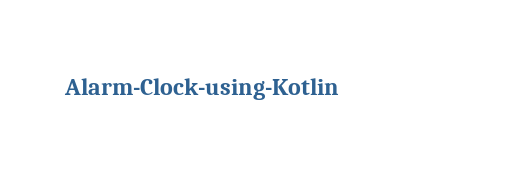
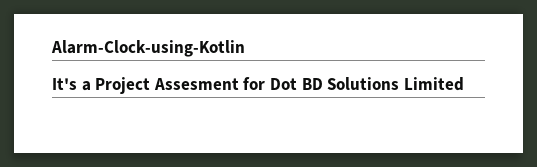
(339, 89) none -> [52,77,464,94] // It's a Project Assesment for Dot BD Solutions Limited

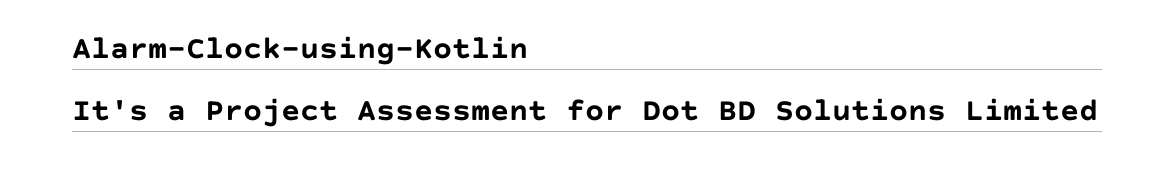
[153,78,239,90] Assesment -> [357,101,547,121] Assessment

